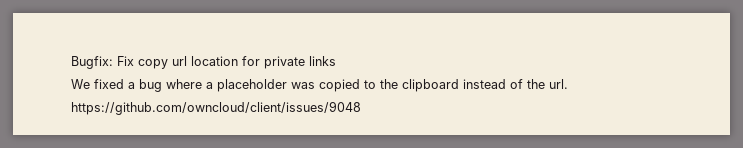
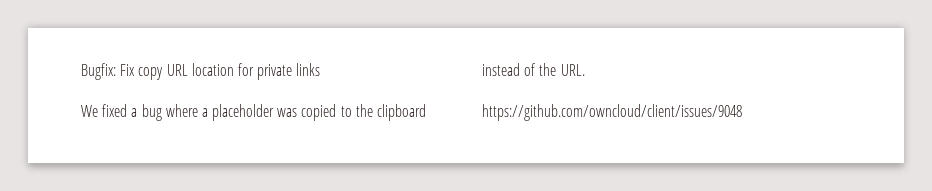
[172,56,187,66] url -> [166,64,188,76] URL
[549,79,568,89] url. -> [560,64,585,76] URL.

